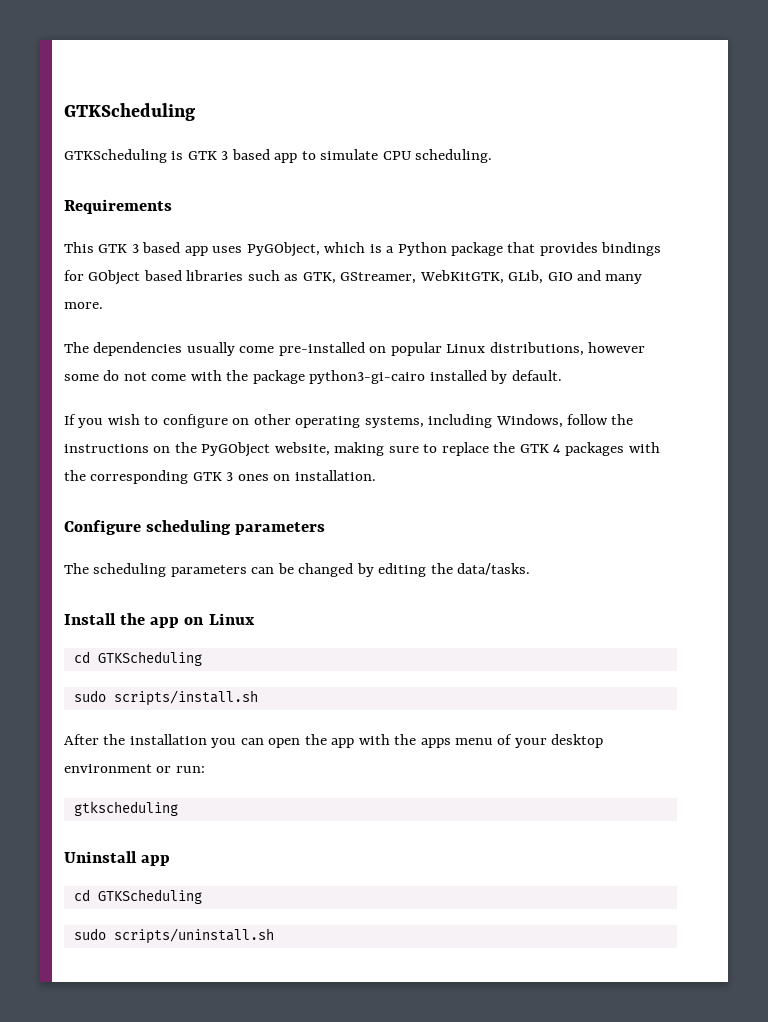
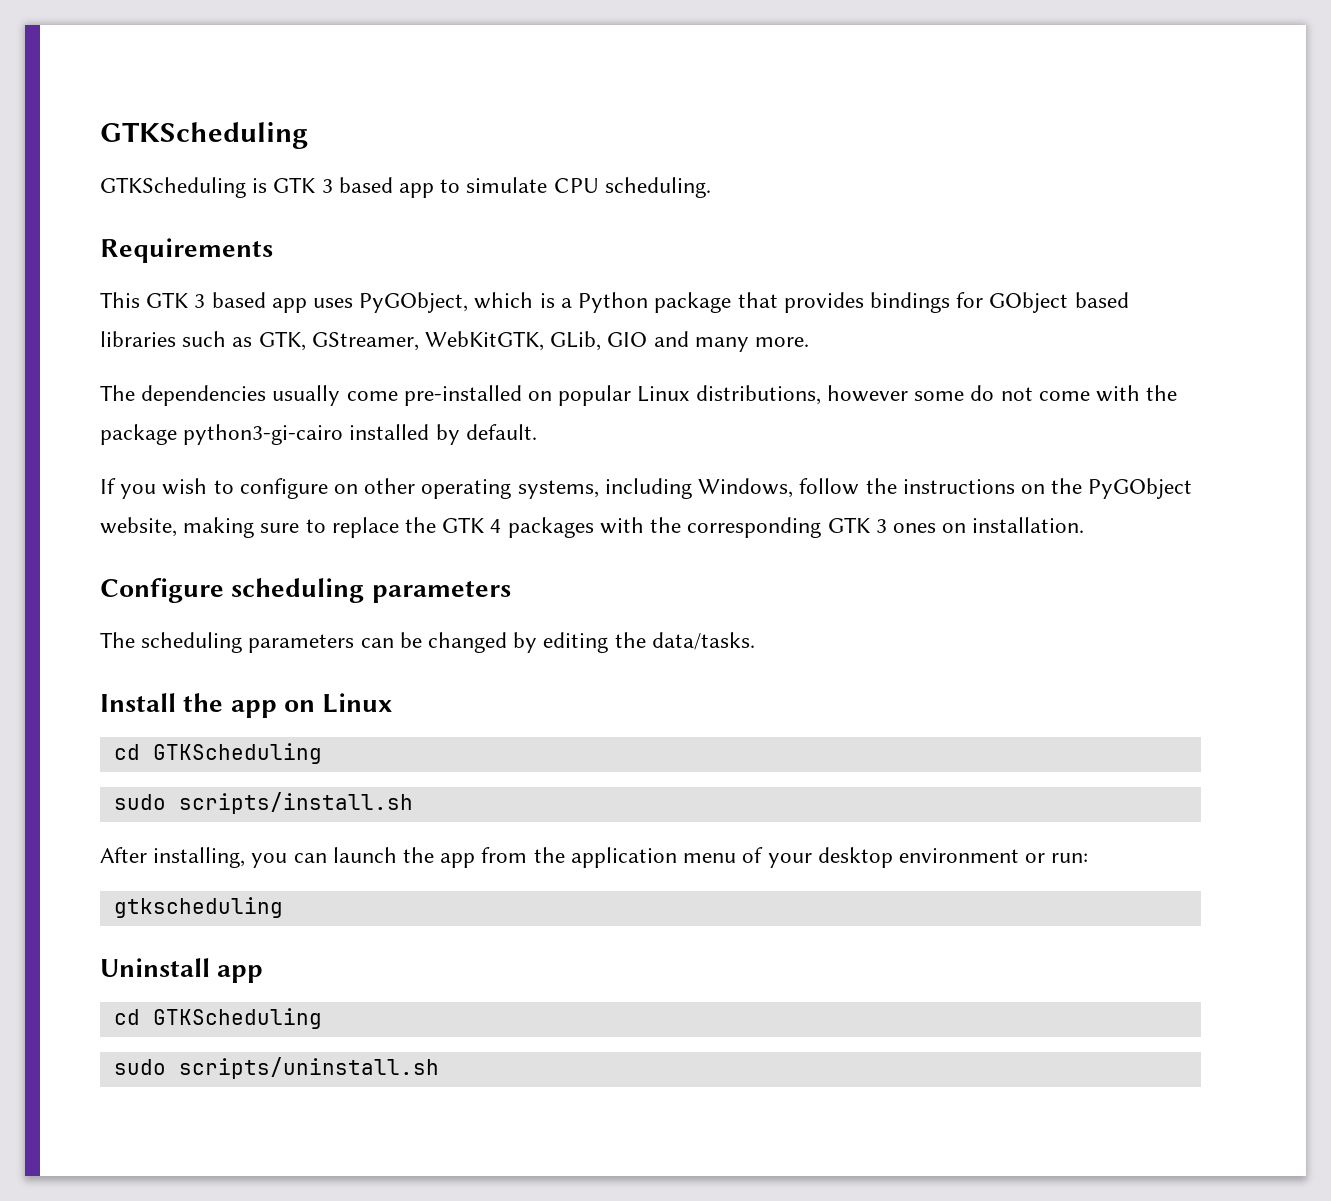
[103,734,207,745] the installation -> [153,847,246,868] installing,
[268,734,451,748] open the app with the apps -> [332,847,677,868] launch the app from the application

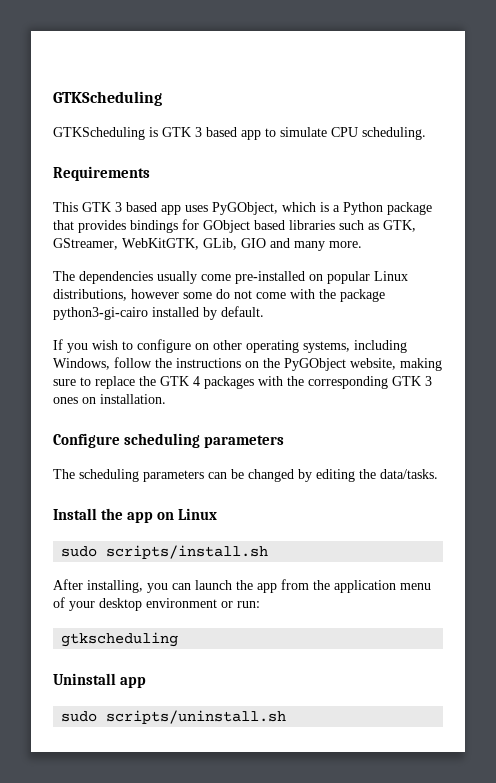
[113,743,322,764] // cd GTKScheduling -> (218, 514) none
[113,1008,322,1029] // cd GTKScheduling -> (147, 682) none

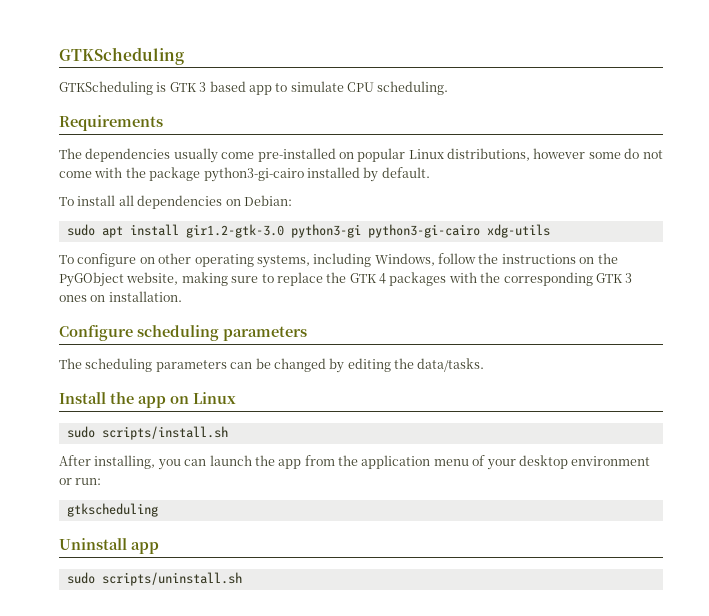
[53,202,432,215] [53,219,416,233] [53,238,362,251] // This GTK 3 based app uses PyGObject, which is a Python package that provides bindings for GObject based libraries such as GTK, GStreamer, WebKitGTK, GLib, GIO and many more. -> (163, 123) none
[53,339,133,353] If you wish to -> [59,195,292,209] [66,224,550,238] [59,255,74,264] To install all dependencies on Debian: // sudo apt install gir1.2-gtk-3.0 python3-gi python3-gi-cairo xdg-utils // To

